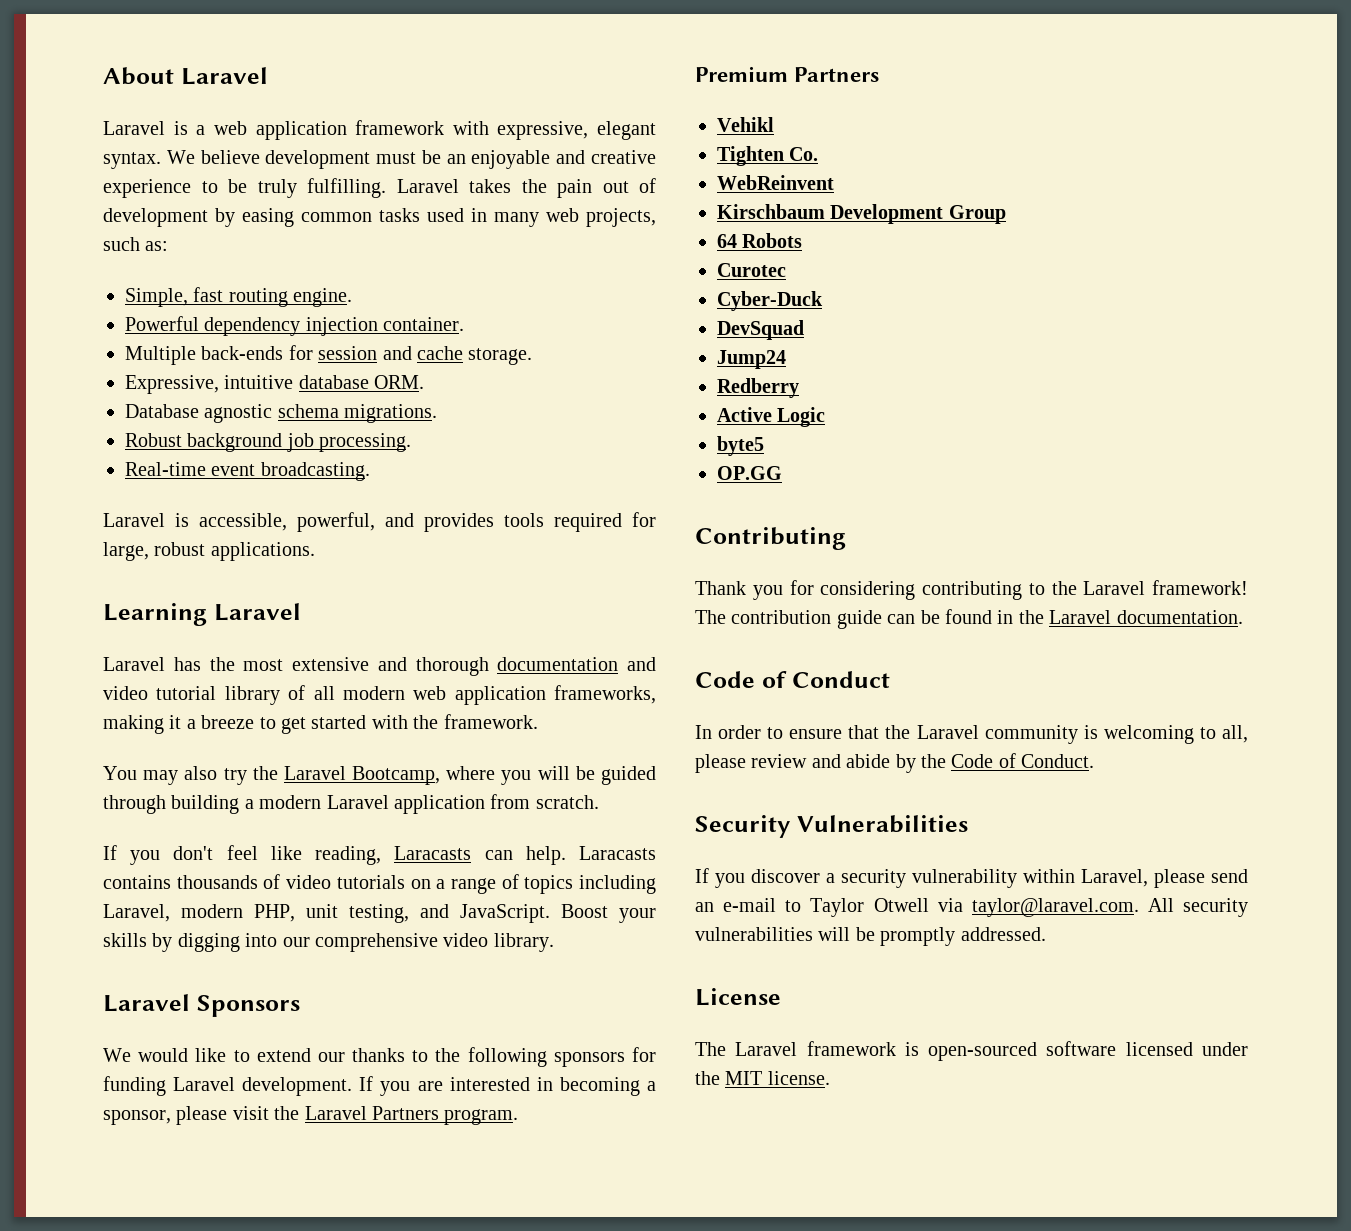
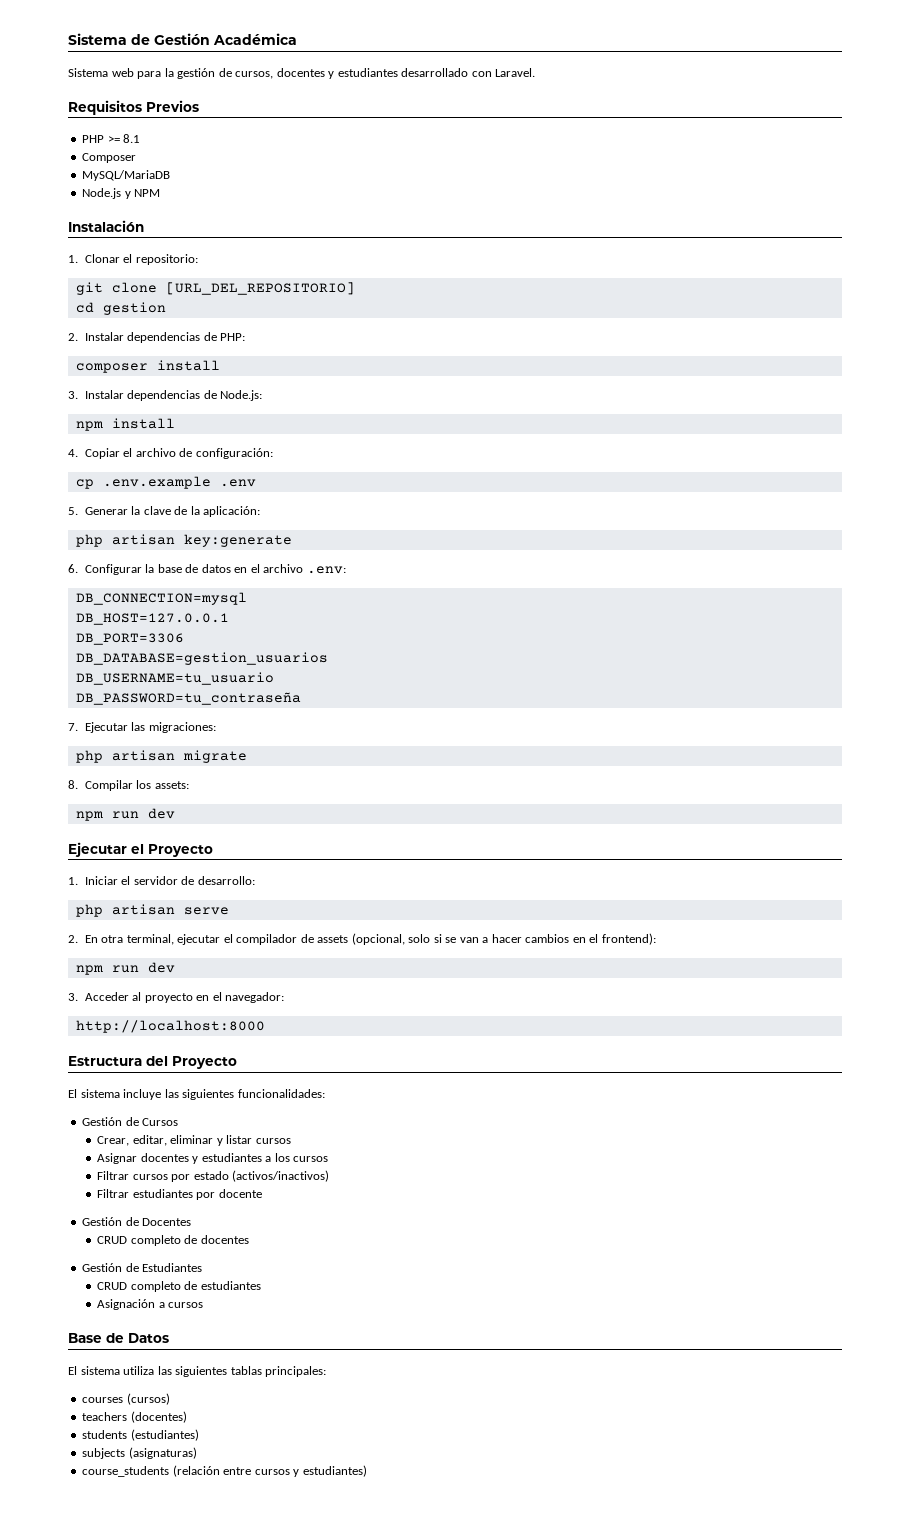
[103,67,268,85] [103,120,656,140] [103,150,656,169] [103,178,656,198] [103,208,656,227] [103,237,169,251] [125,287,353,307] [125,316,465,336] [125,345,533,365] [125,375,425,394] [125,404,438,423] [125,433,412,452] [125,462,370,481] [103,512,656,532] [103,542,315,561] [103,603,301,626] [103,657,656,676] [103,685,656,705] [103,714,538,734] [103,766,656,785] [103,794,599,814] [103,845,656,865] [103,874,656,894] [103,904,656,923] [103,933,554,952] [103,994,300,1017] [103,1047,656,1067] [103,1076,656,1096] [103,1106,519,1125] [695,66,880,82] [717,117,774,132] [717,146,819,166] [717,175,834,190] [717,204,1006,224] [717,233,803,248] [717,263,786,277] [717,291,823,311] [717,320,804,340] [717,350,786,369] [717,378,799,398] [717,407,826,427] [717,436,764,456] [717,466,782,480] [695,527,846,550] [695,580,1248,600] [695,609,1243,629] [695,671,890,688] [695,725,1248,744] [695,753,1095,773] [695,815,968,838] [695,868,1248,888] [695,898,1248,917] [695,927,1046,946] [695,988,781,1006] [695,1041,1248,1061] [695,1071,830,1085] About Laravel // Laravel is a web application framework with expressive, elegant syntax. We believe development must be an enjoyable and creative experience to be truly fulfilling. Laravel takes the pain out of development by easing common tasks used in many web projects, such as: // Simple, fast routing engine. // Powerful dependency injection container. // Multiple back-ends for session and cache storage. // Expressive, intuitive database ORM. // Database agnostic schema migrations. // Robust background job processing. // Real-time event broadcasting. // Laravel is accessible, powerful, and provides tools required for large, robust applications. // Learning Laravel // Laravel has the most extensive and thorough documentation and video tutorial library of all modern web application frameworks, making it a breeze to get started with the framework. // You may also try the Laravel Bootcamp, where you will be guided through building a modern Laravel application from scratch. // If you don't feel like reading, Laracasts can help. Laracasts contains thousands of video tutorials on a range of topics including Laravel, modern PHP, unit testing, and JavaScript. Boost your skills by digging into our comprehensive video library. // Laravel Sponsors // We would like to extend our thanks to the following sponsors for funding Laravel development. If you are interested in becoming a sponsor, please visit the Laravel Partners program. // Premium Partners // Vehikl // Tighten Co. // WebReinvent // Kirschbaum Development Group // 64 Robots // Curotec // Cyber-Duck // DevSquad // Jump24 // Redberry // Active Logic // byte5 // OP.GG // Contributing // Thank you for considering contributing to the Laravel framework! The contribution guide can be found in the Laravel documentation. // Code of Conduct // In order to ensure that the Laravel community is welcoming to all, please review and abide by the Code of Conduct. // Security Vulnerabilities // If you discover a security vulnerability within Laravel, please send an e-mail to Taylor Otwell via taylor@laravel.com. All security vulnerabilities will be promptly addressed. // License // The Laravel framework is open-sourced software licensed under the MIT license. -> [68,33,297,45] [68,68,536,79] [68,100,199,115] [82,134,141,143] [82,153,137,163] [82,170,171,181] [82,188,161,199] [68,220,144,232] [68,254,198,265] [75,282,355,295] [75,302,166,315] [68,332,246,343] [75,360,220,373] [68,390,263,401] [75,418,175,431] [68,448,273,459] [75,476,256,489] [68,506,261,517] [75,534,292,547] [68,564,346,575] [75,592,247,605] [75,613,229,625] [75,633,184,645] [75,652,328,665] [75,672,274,685] [75,692,301,705] [68,722,216,733] [75,750,247,763] [68,780,189,791] [75,808,175,821] [68,842,213,857] [68,876,255,885] [75,904,229,917] [68,933,656,945] [75,962,175,975] [68,992,285,1003] [75,1020,265,1033] [68,1056,237,1069] [68,1089,325,1100] [82,1117,179,1126] [97,1135,291,1146] [97,1153,329,1164] [97,1170,330,1182] [97,1189,262,1200] [82,1217,192,1226] [97,1235,249,1246] [82,1263,203,1272] [97,1281,261,1292] [97,1299,204,1310] [68,1333,169,1343] [68,1366,327,1377] [82,1393,170,1405] [82,1411,187,1423] [82,1429,199,1441] [82,1447,197,1459] [82,1465,367,1477] Sistema de Gestión Académica // Sistema web para la gestión de cursos, docentes y estudiantes desarrollado con Laravel. // Requisitos Previos // PHP >= 8.1 // Composer // MySQL/MariaDB // Node.js y NPM // Instalación // 1. Clonar el repositorio: // git clone [URL_DEL_REPOSITORIO] // cd gestion // 2. Instalar dependencias de PHP: // composer install // 3. Instalar dependencias de Node.js: // npm install // 4. Copiar el archivo de configuración: // cp .env.example .env // 5. Generar la clave de la aplicación: // php artisan key:generate // 6. Configurar la base de datos en el archivo .env: // DB_CONNECTION=mysql // DB_HOST=127.0.0.1 // DB_PORT=3306 // DB_DATABASE=gestion_usuarios // DB_USERNAME=tu_usuario // DB_PASSWORD=tu_contraseña // 7. Ejecutar las migraciones: // php artisan migrate // 8. Compilar los assets: // npm run dev // Ejecutar el Proyecto // 1. Iniciar el servidor de desarrollo: // php artisan serve // 2. En otra terminal, ejecutar el compilador de assets (opcional, solo si se van a hacer cambios en el frontend): // npm run dev // 3. Acceder al proyecto en el navegador: // http://localhost:8000 // Estructura del Proyecto // El sistema incluye las siguientes funcionalidades: // Gestión de Cursos // Crear, editar, eliminar y listar cursos // Asignar docentes y estudiantes a los cursos // Filtrar cursos por estado (activos/inactivos) // Filtrar estudiantes por docente // Gestión de Docentes // CRUD completo de docentes // Gestión de Estudiantes // CRUD completo de estudiantes // Asignación a cursos // Base de Datos // El sistema utiliza las siguientes tablas principales: // courses (cursos) // teachers (docentes) // students (estudiantes) // subjects (asignaturas) // course_students (relación entre cursos y estudiantes)

